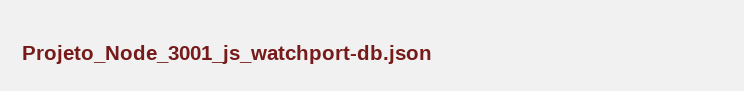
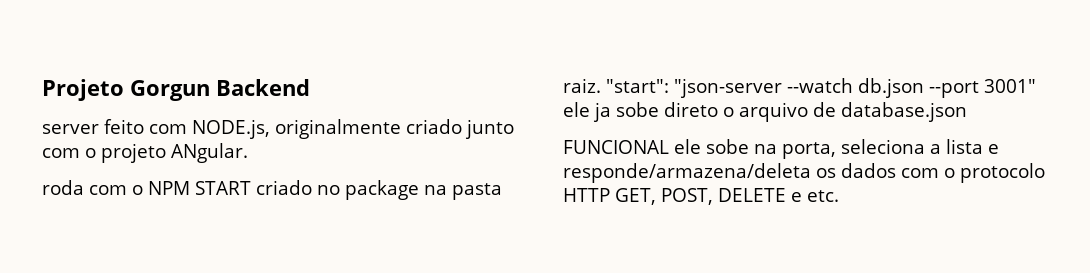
[22,45,432,64] Projeto_Node_3001_js_watchport-db.json -> [42,79,310,101] [42,119,514,139] [42,143,248,163] [42,180,502,200] [563,78,1036,98] [563,102,967,122] [563,139,999,159] [563,163,1045,183] [563,188,839,205] Projeto Gorgun Backend // server feito com NODE.js, originalmente criado junto com o projeto ANgular. // roda com o NPM START criado no package na pasta raiz. "start": "json-server --watch db.json --port 3001" ele ja sobe direto o arquivo de database.json // FUNCIONAL ele sobe na porta, seleciona a lista e responde/armazena/deleta os dados com o protocolo HTTP GET, POST, DELETE e etc.

